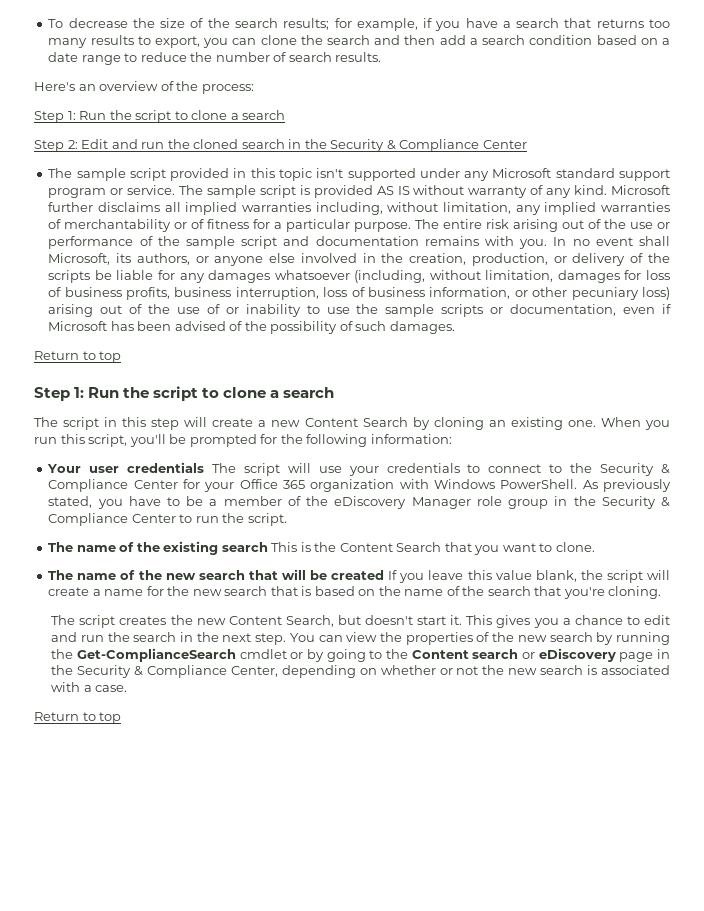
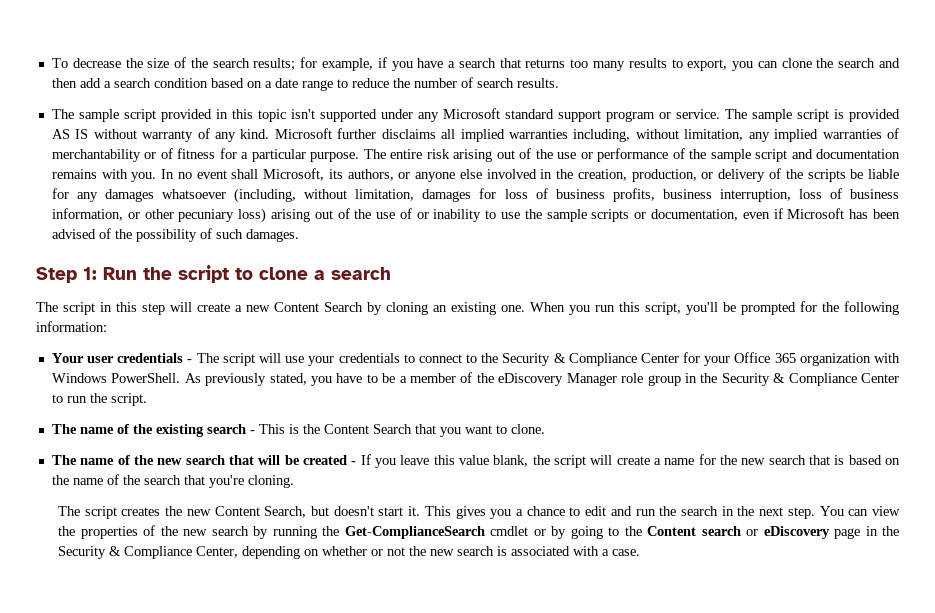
[34,81,254,94] [34,110,286,123] [34,139,527,152] // Here's an overview of the process: // Step 1: Run the script to clone a search // Step 2: Edit and run the cloned search in the Security & Compliance Center -> (559, 83) none
[34,351,122,363] // Return to top -> (299, 235) none
(205, 467) none -> [187,359,193,363] -
(268, 547) none -> [249,430,255,434] -
(385, 575) none -> [351,461,357,465] -
[34,712,122,724] // Return to top -> (641, 552) none

